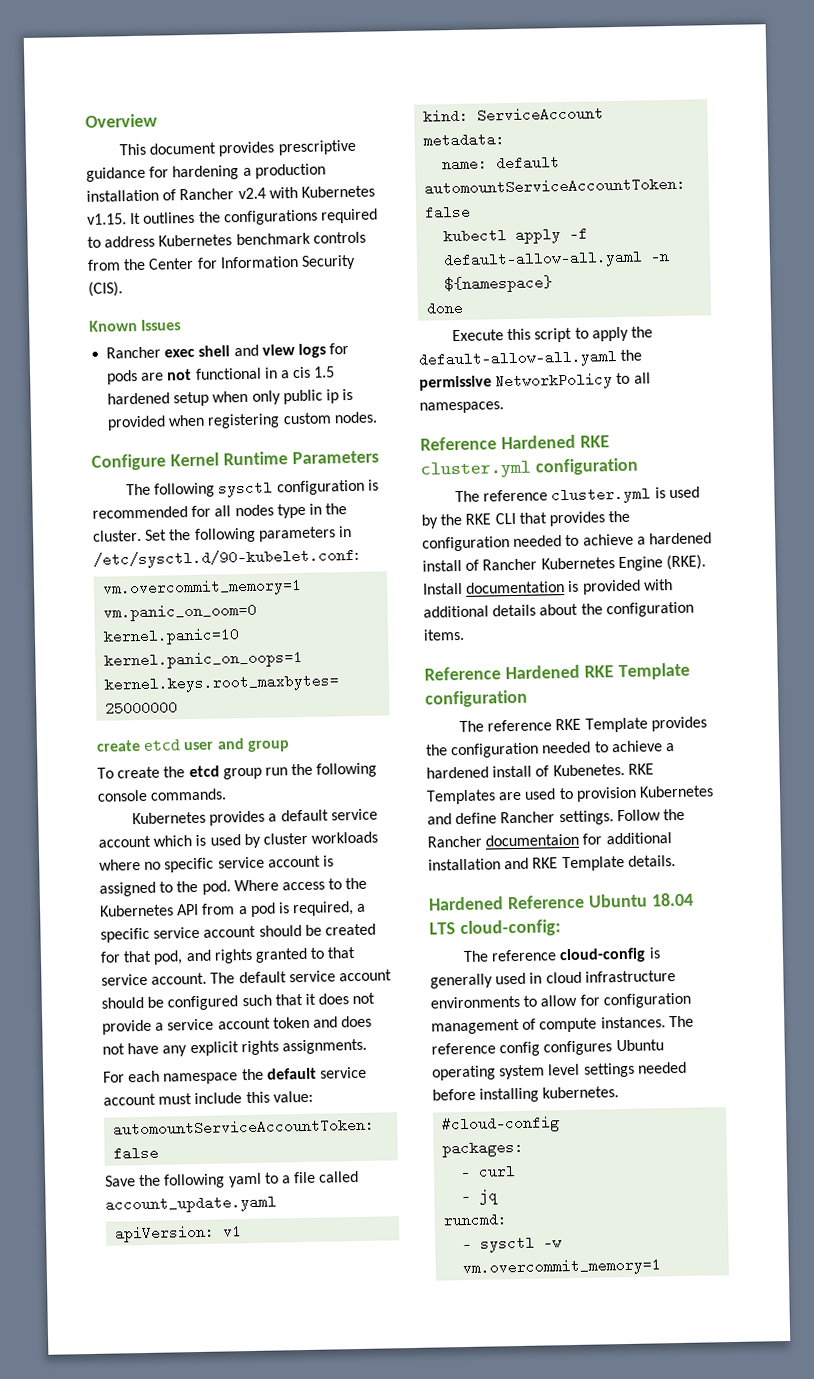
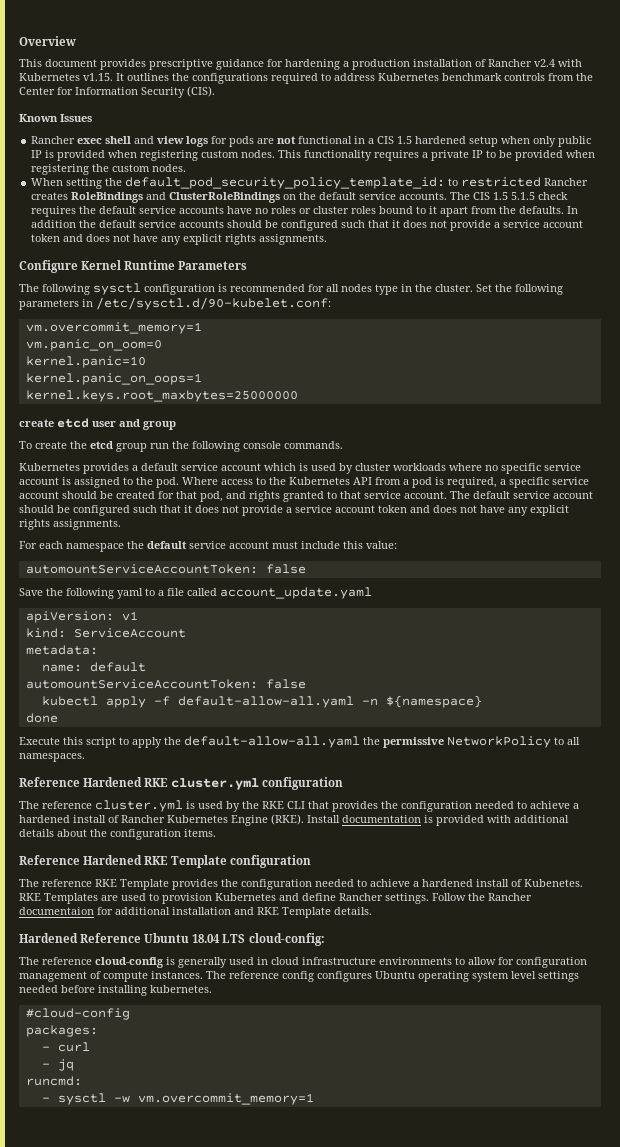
[292,366,312,379] cis -> [377,136,395,144] CIS
[325,389,339,404] ip -> [31,150,43,158] IP
(378, 417) none -> [278,150,596,161] [31,164,187,175] [31,177,589,189] [31,192,569,203] [31,206,579,217] [31,220,584,231] [31,234,328,245] This functionality requires a private IP to be provided when registering the custom nodes. // When setting the default_pod_security_policy_template_id: to restricted Rancher creates RoleBindings and ClusterRoleBindings on the default service accounts. The CIS 1.5 5.1.5 check requires the default service accounts have no roles or cluster roles bound to it apart from the defaults. In addition the default service accounts should be configured such that it does not provide a service account token and does not have any explicit rights assignments.

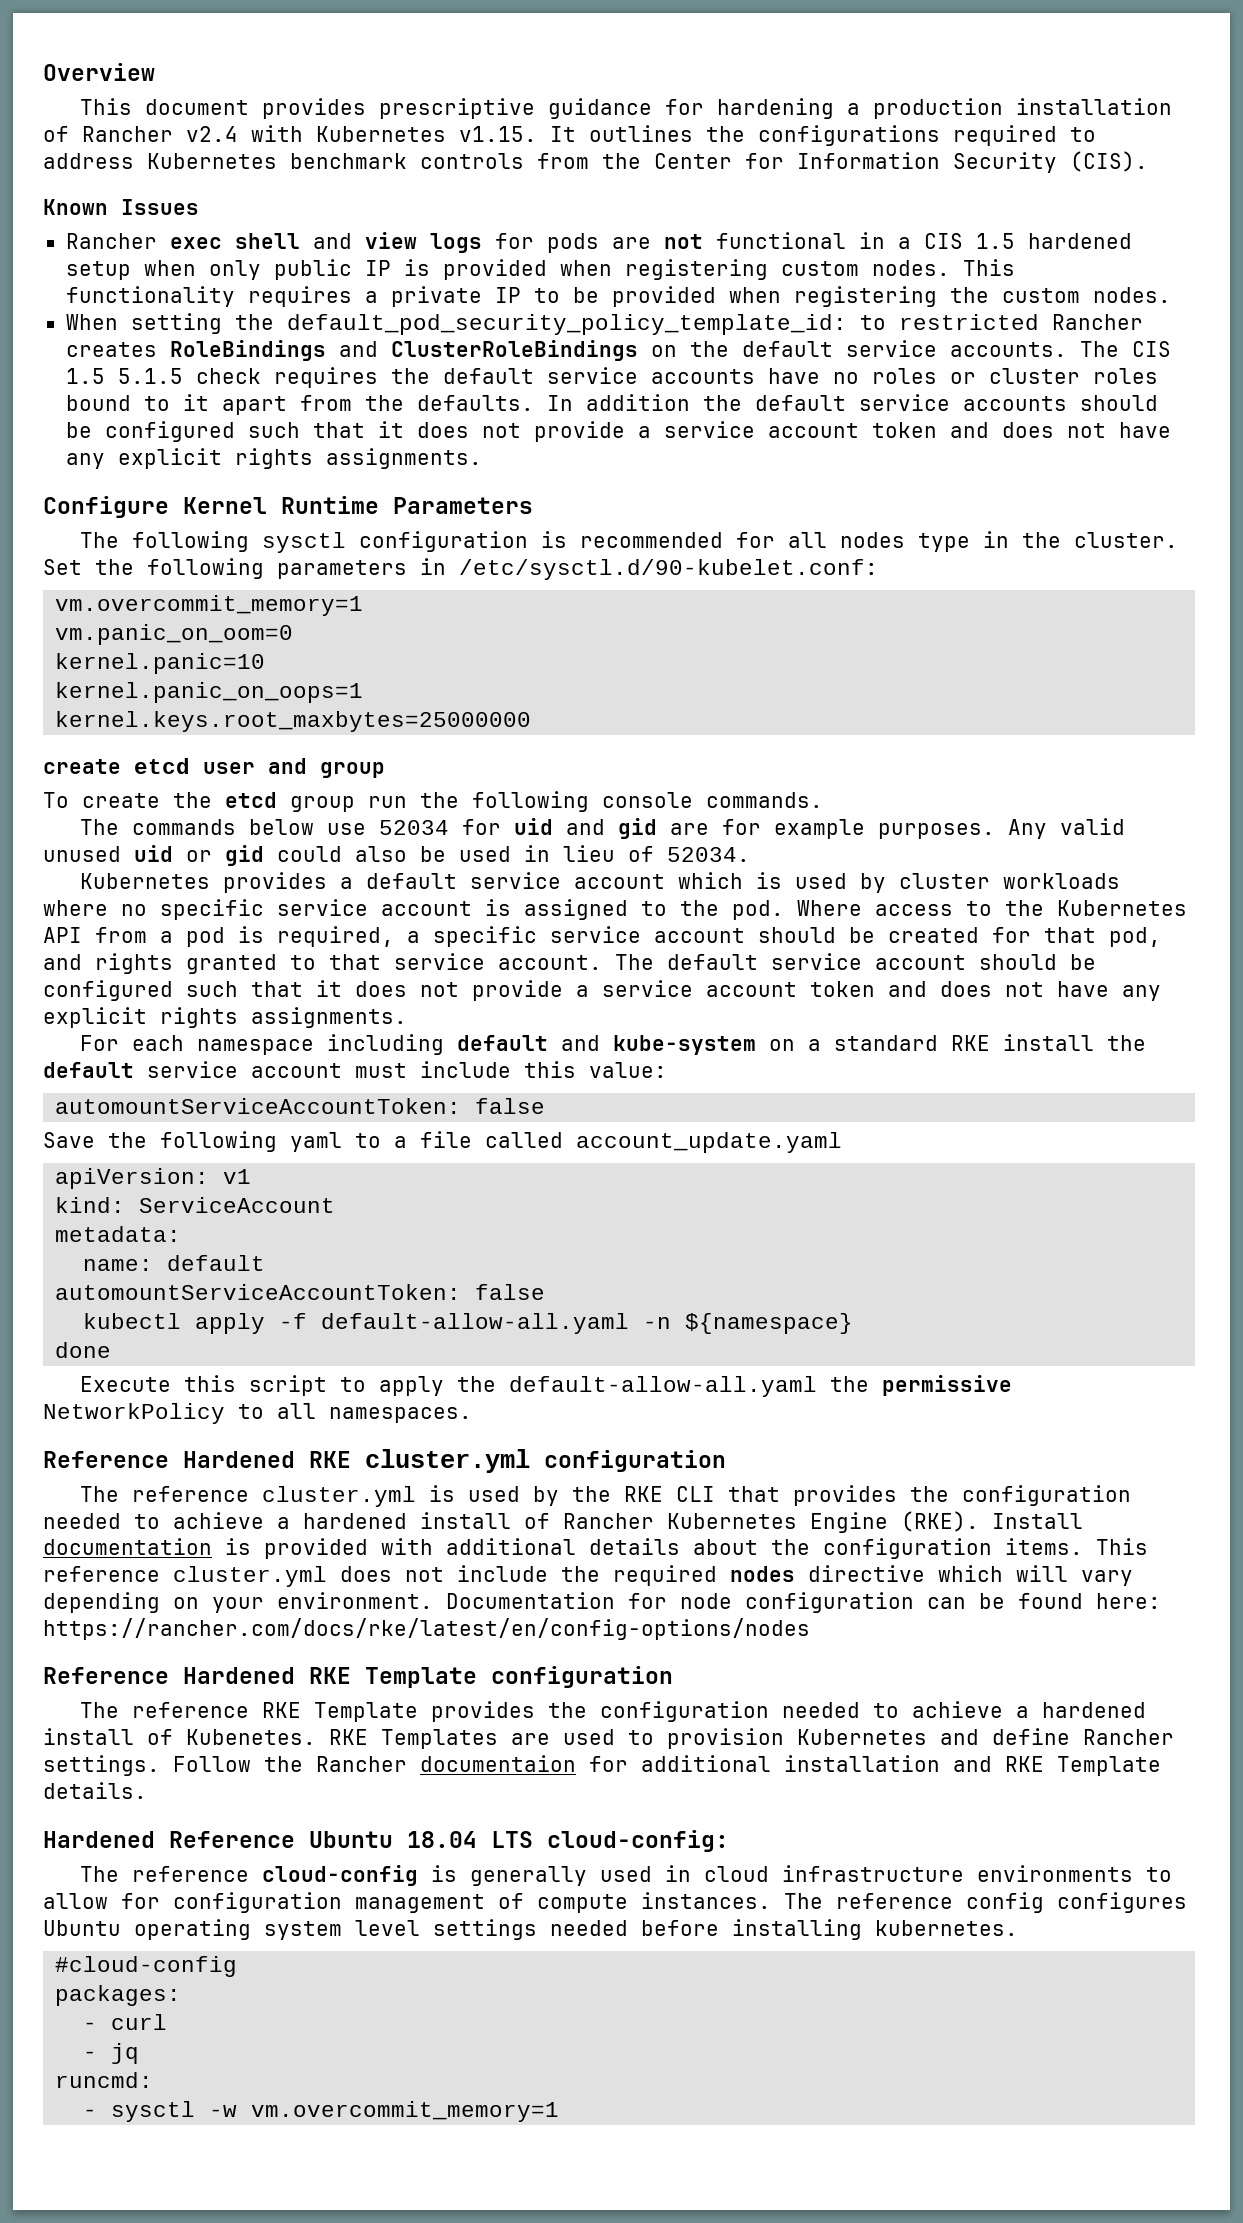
(343, 445) none -> [79,818,1125,839] [43,845,750,866] // The commands below use 52034 for uid and gid are for example purposes. Any valid unused uid or gid could also be used in lieu of 52034.
(124, 547) none -> [326,1034,1094,1055] including default and kube-system on a standard RKE install
(216, 833) none -> [1096,1538,1148,1555] [43,1565,1133,1587] [43,1592,1161,1613] [43,1618,810,1640] This reference cluster.yml does not include the required nodes directive which will vary depending on your environment. Documentation for node configuration can be found here: https://rancher.com/docs/rke/latest/en/config-options/nodes

